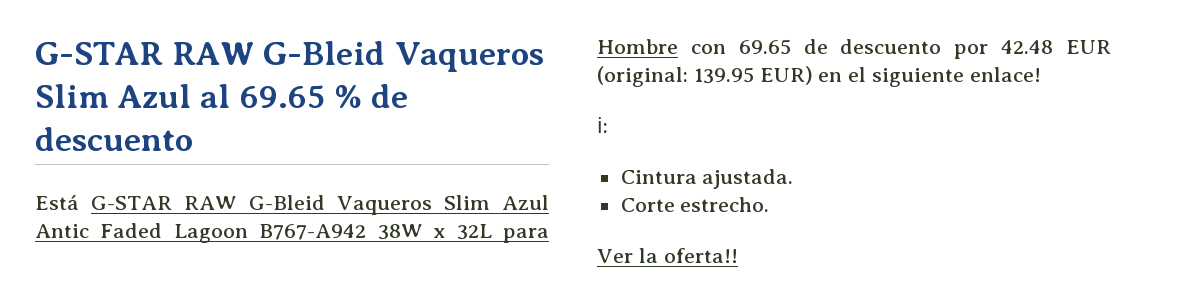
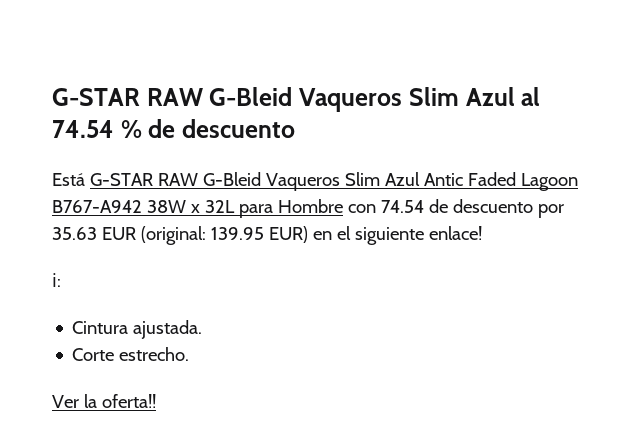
[239,85,325,108] 69.65 -> [52,120,114,138] 74.54
[738,39,791,55] 69.65 -> [380,200,424,213] 74.54
[1001,40,1054,54] 42.48 -> [52,227,97,240] 35.63

